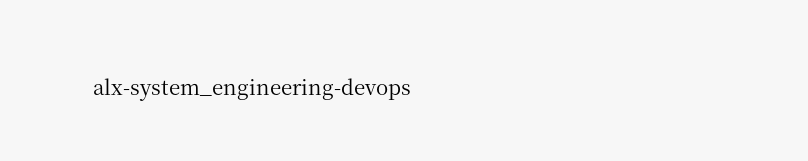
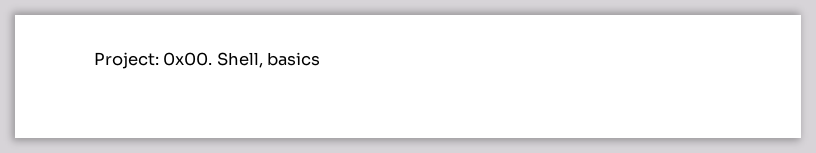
[93,78,411,101] alx-system_engineering-devops -> [94,52,321,69] Project: 0x00. Shell, basics

